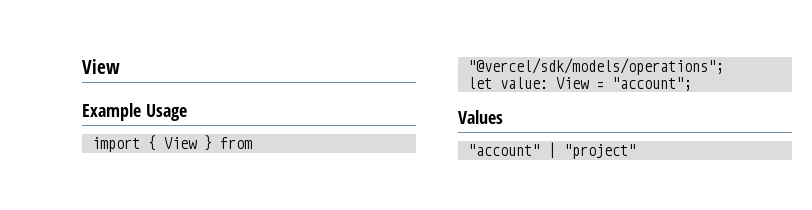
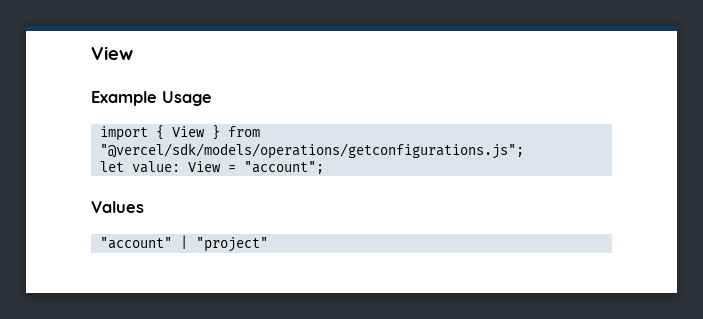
[467,58,724,75] "@vercel/sdk/models/operations"; -> [99,143,524,159] "@vercel/sdk/models/operations/getconfigurations.js";

